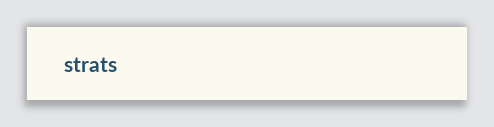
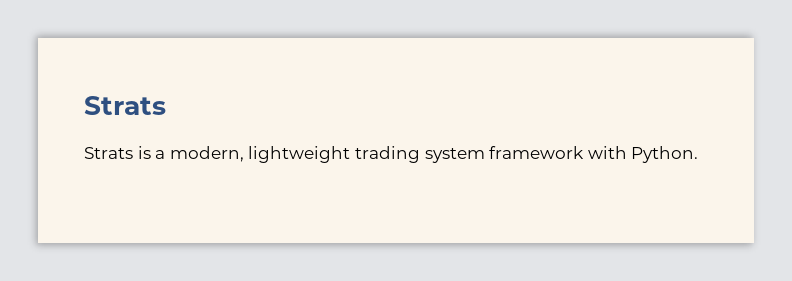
[64,57,117,72] strats -> [84,96,166,115] [84,146,699,163] Strats // Strats is a modern, lightweight trading system framework with Python.

